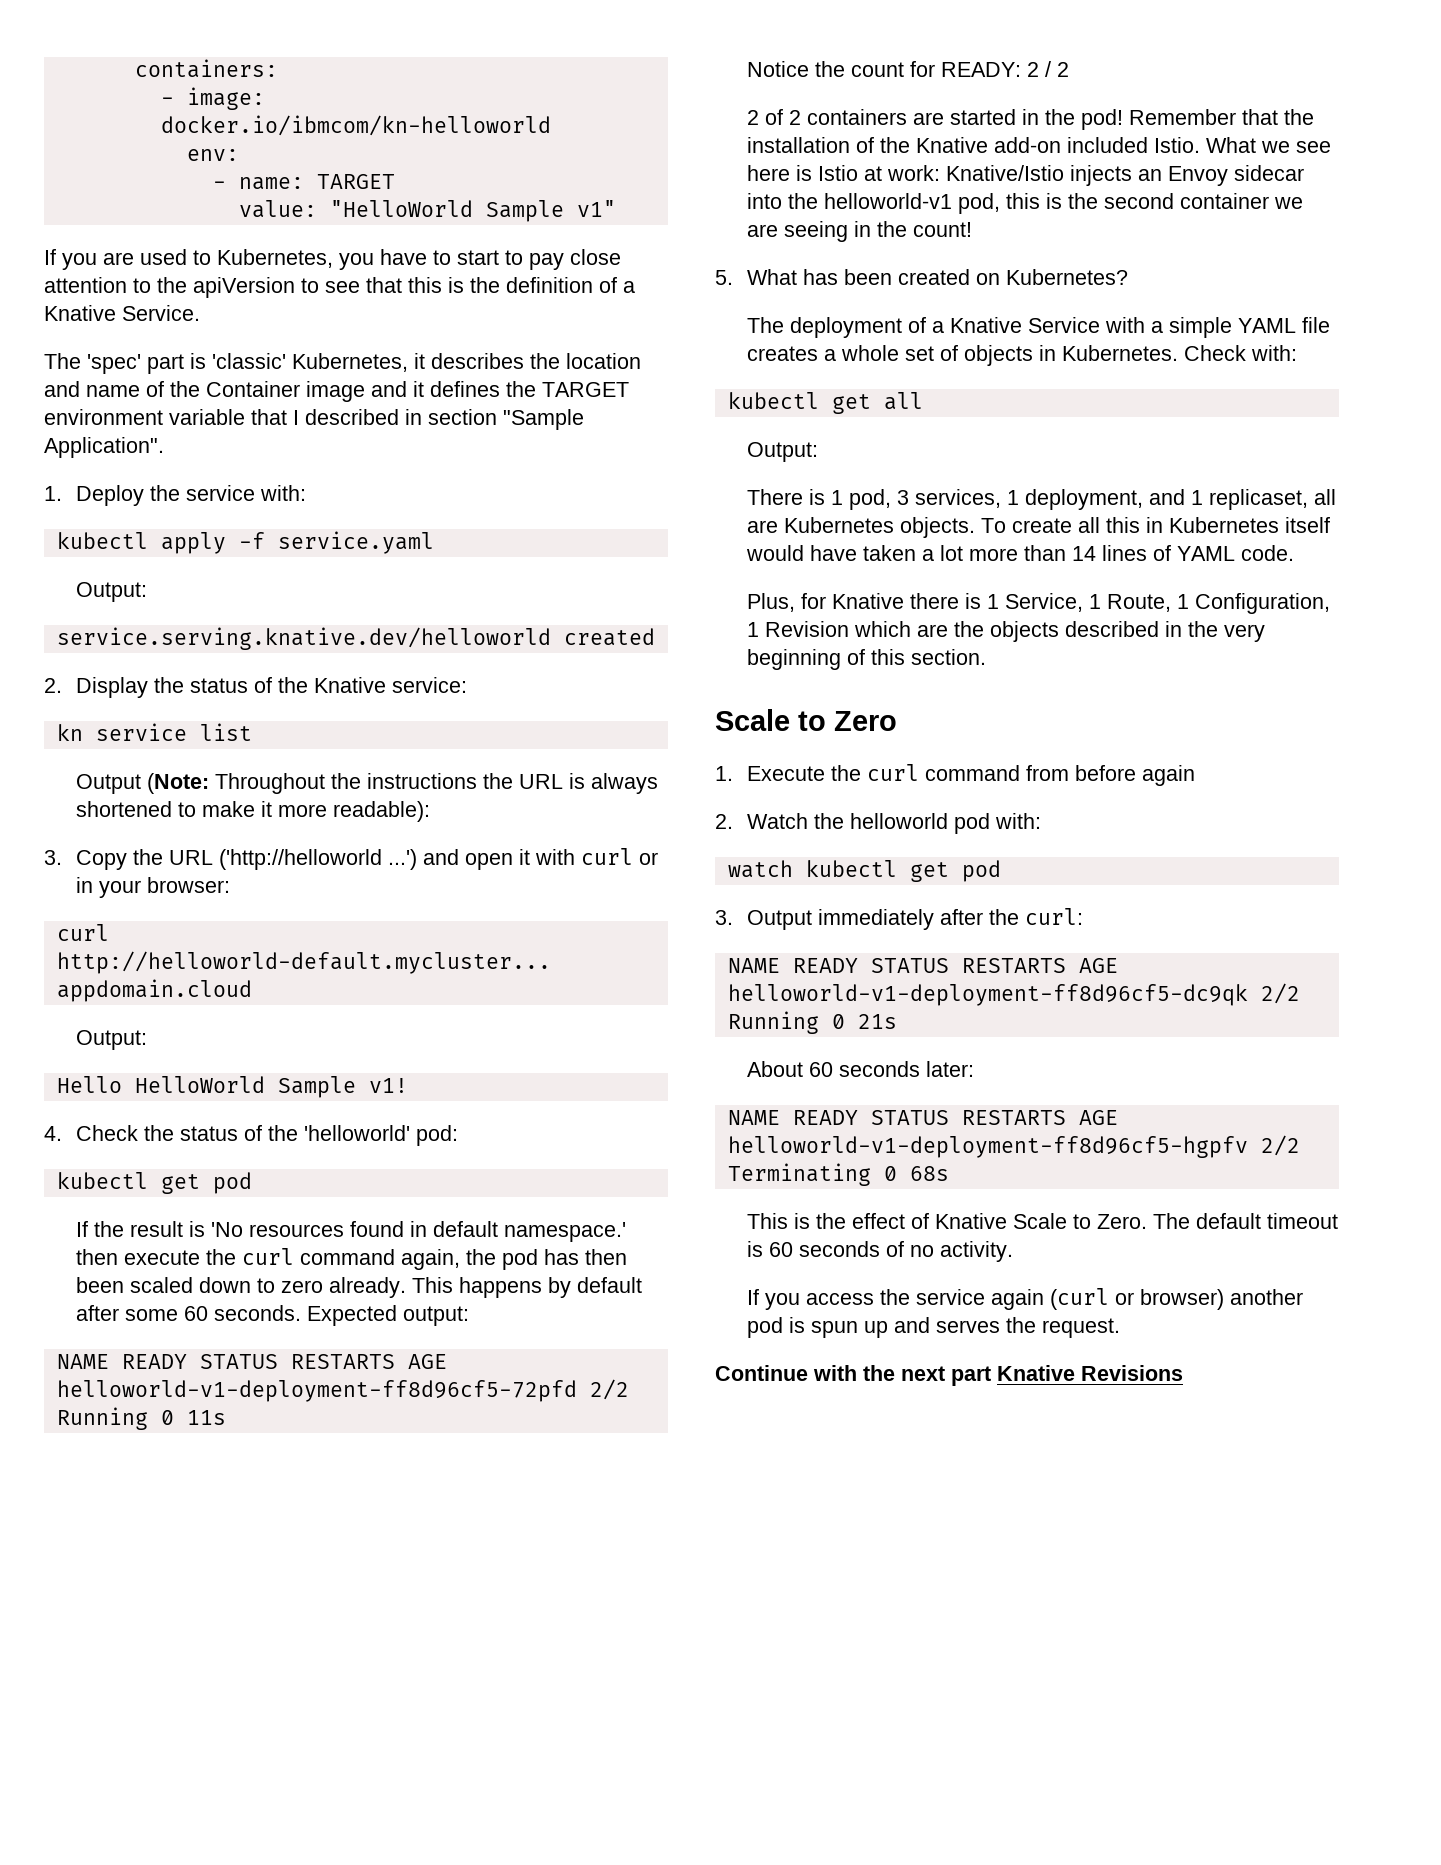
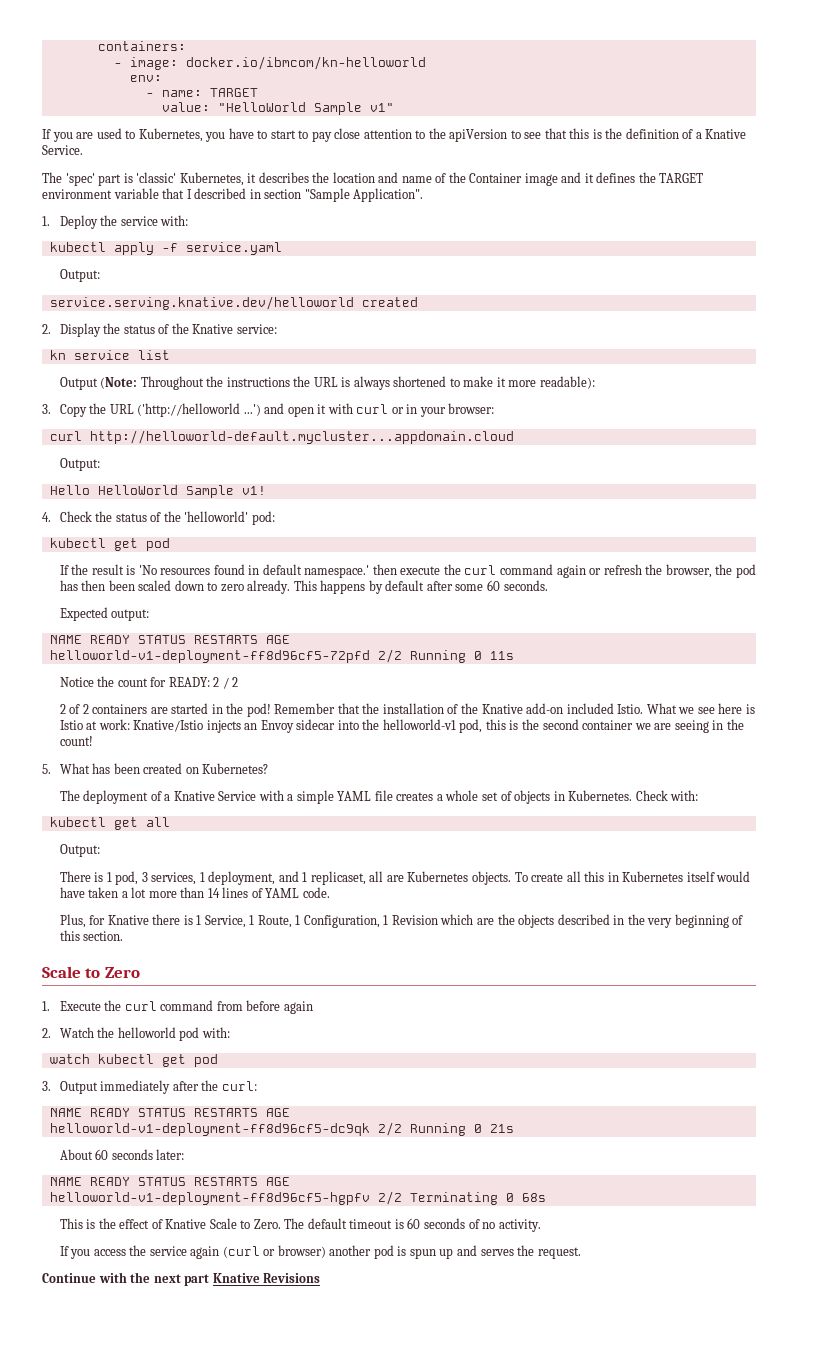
[400,1249,460,1270] again, -> [556,564,712,578] again or refresh the browser,
(301, 1313) none -> (548, 585) //

